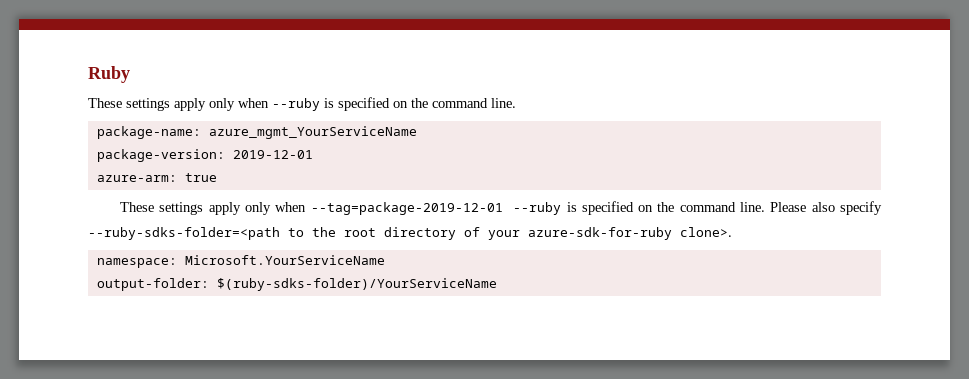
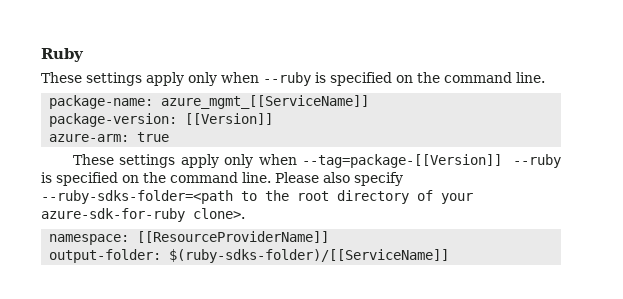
[208,126,417,139] azure_mgmt_YourServiceName -> [161,95,370,109] azure_mgmt_[[ServiceName]]
[232,150,313,159] 2019-12-01 -> [185,113,274,125] [[Version]]
[310,202,503,215] --tag=package-2019-12-01 -> [302,154,503,168] --tag=package-[[Version]]
[184,255,385,265] Microsoft.YourServiceName -> [137,231,330,243] [[ResourceProviderName]]
[216,278,497,291] $(ruby-sdks-folder)/YourServiceName -> [169,249,450,263] $(ruby-sdks-folder)/[[ServiceName]]

